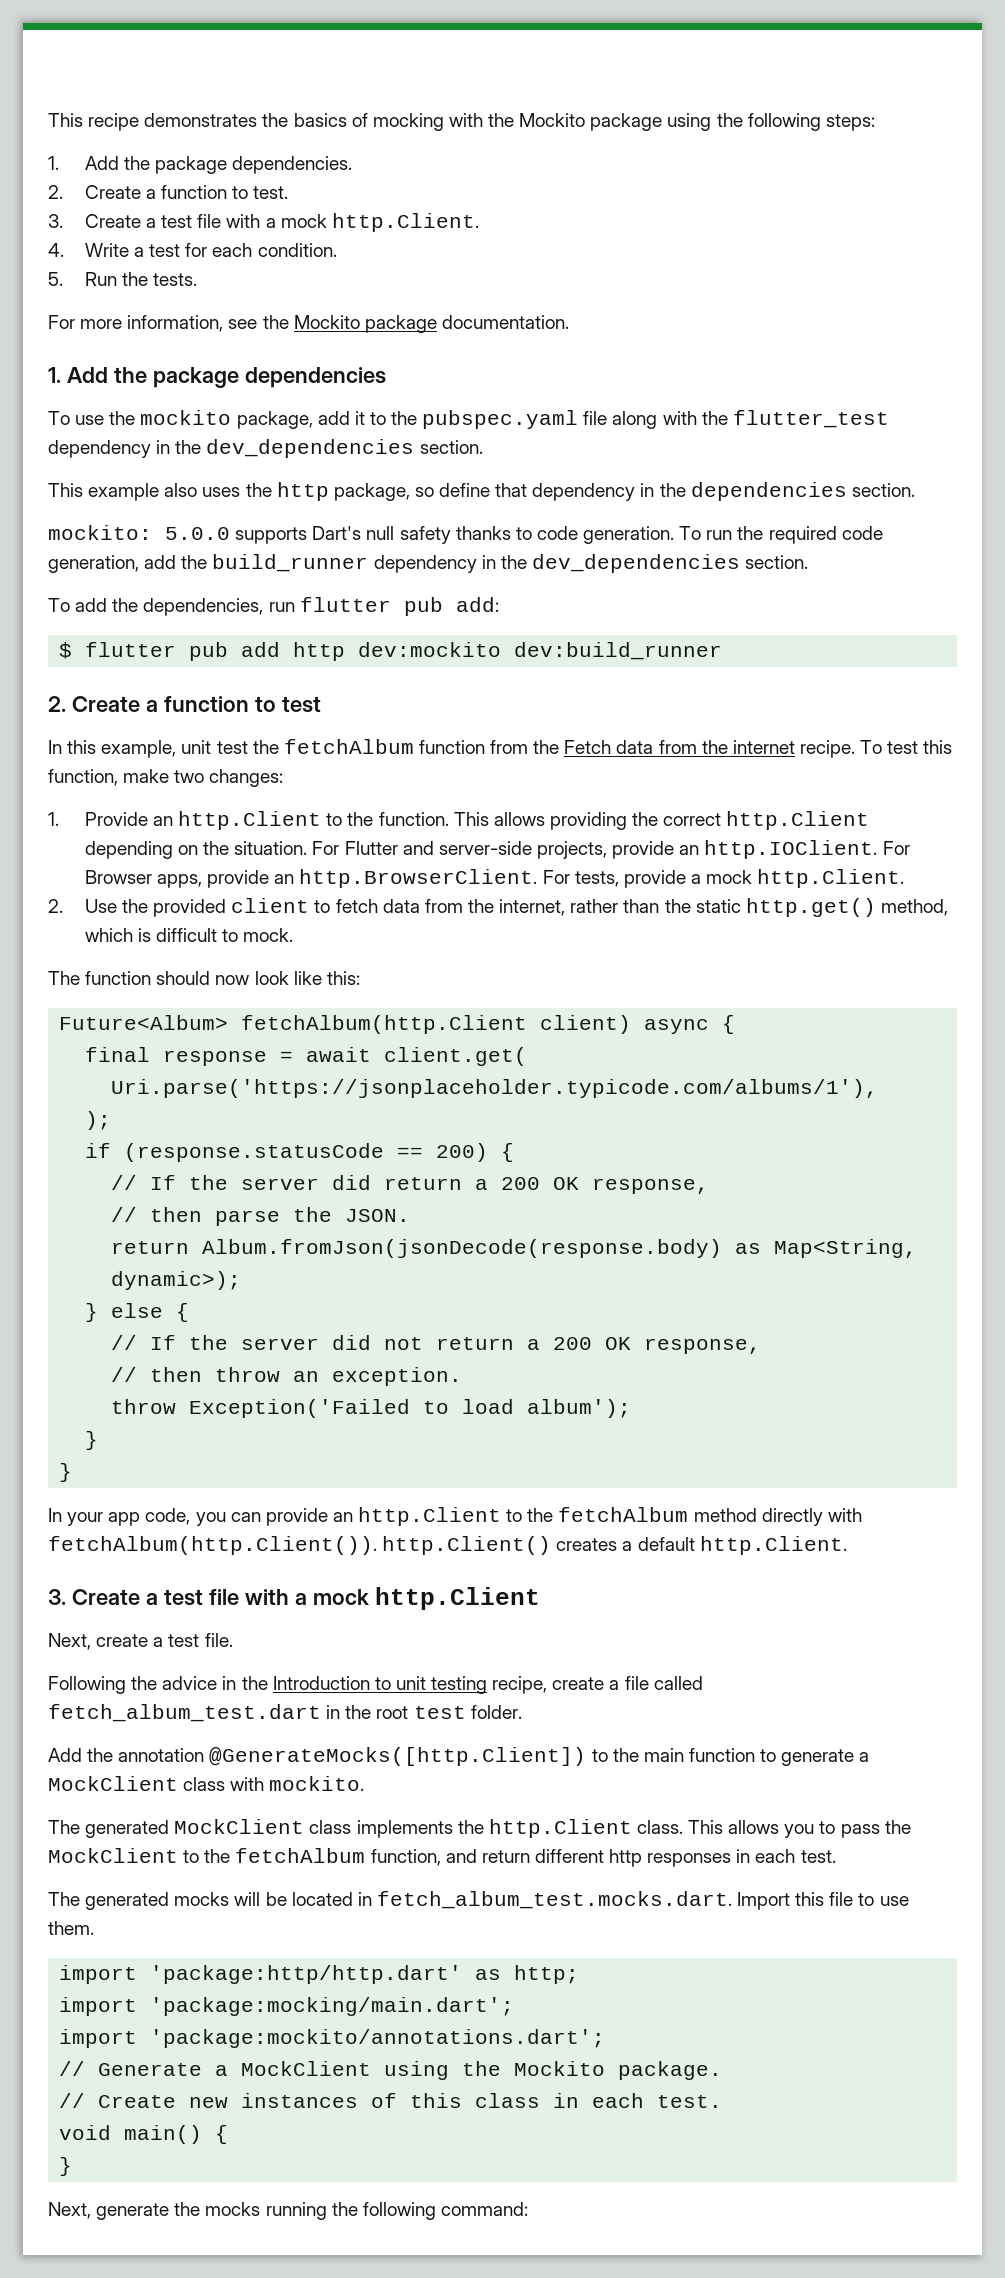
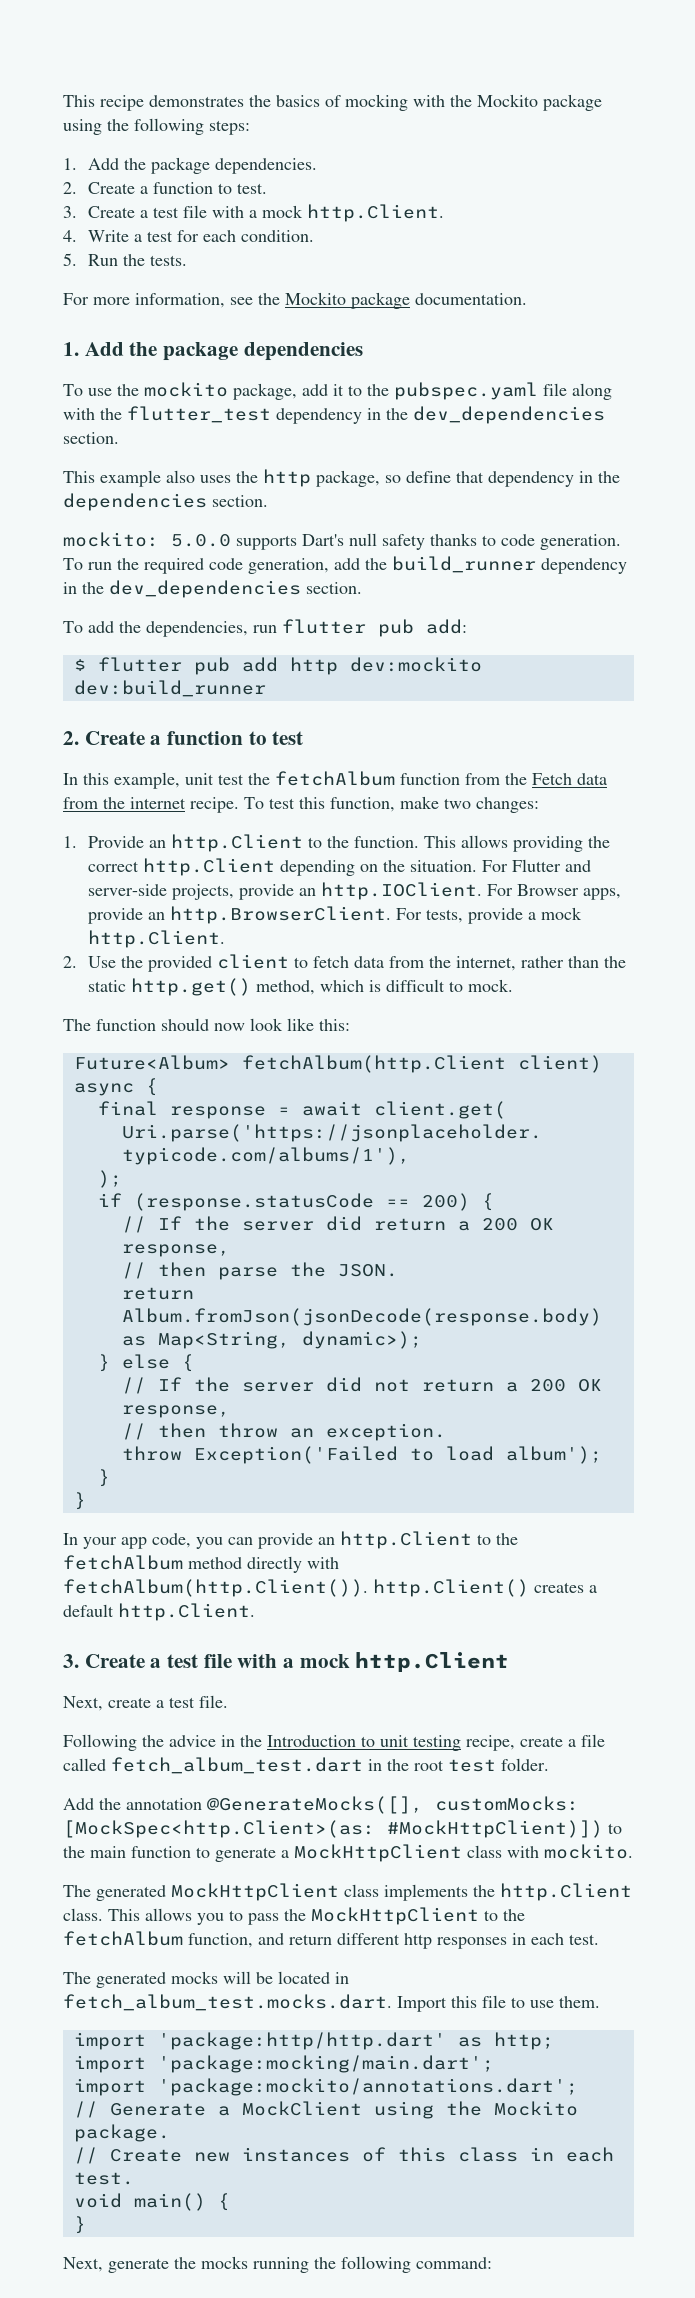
[209,1747,587,1766] @GenerateMocks([http.Client]) -> [207,1796,579,1814] [63,1820,603,1838] @GenerateMocks([], customMocks: [MockSpec<http.Client>(as: #MockHttpClient)])
[48,1776,178,1791] MockClient -> [294,1844,462,1862] MockHttpClient
[174,1819,305,1834] MockClient -> [171,1883,339,1901] MockHttpClient
[48,1848,178,1863] MockClient -> [311,1907,479,1925] MockHttpClient

